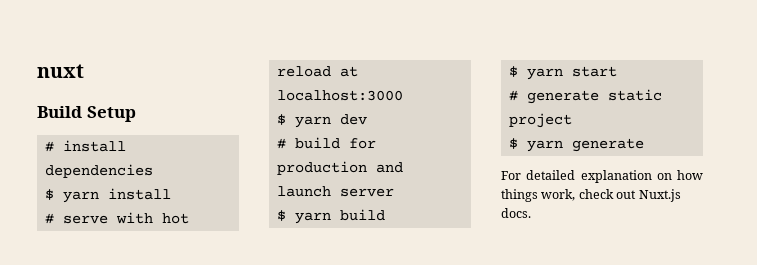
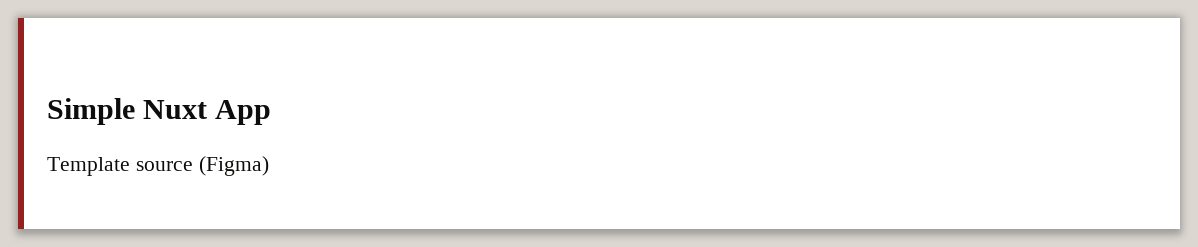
[37,64,84,78] [37,106,136,122] [44,140,126,152] [44,164,153,178] [44,188,171,203] [44,212,189,224] [276,66,358,77] [276,90,403,101] [276,114,367,128] [276,137,376,149] [276,161,403,175] [276,186,394,197] [276,209,385,224] [508,66,617,80] [508,89,662,104] [508,113,572,128] [508,138,644,152] [501,170,703,183] [501,189,681,202] [501,208,531,218] nuxt // Build Setup // # install dependencies // $ yarn install // # serve with hot reload at localhost:3000 // $ yarn dev // # build for production and launch server // $ yarn build // $ yarn start // # generate static project // $ yarn generate // For detailed explanation on how things work, check out Nuxt.js docs. -> [47,98,272,125] [47,156,269,176] Simple Nuxt App // Template source (Figma)

